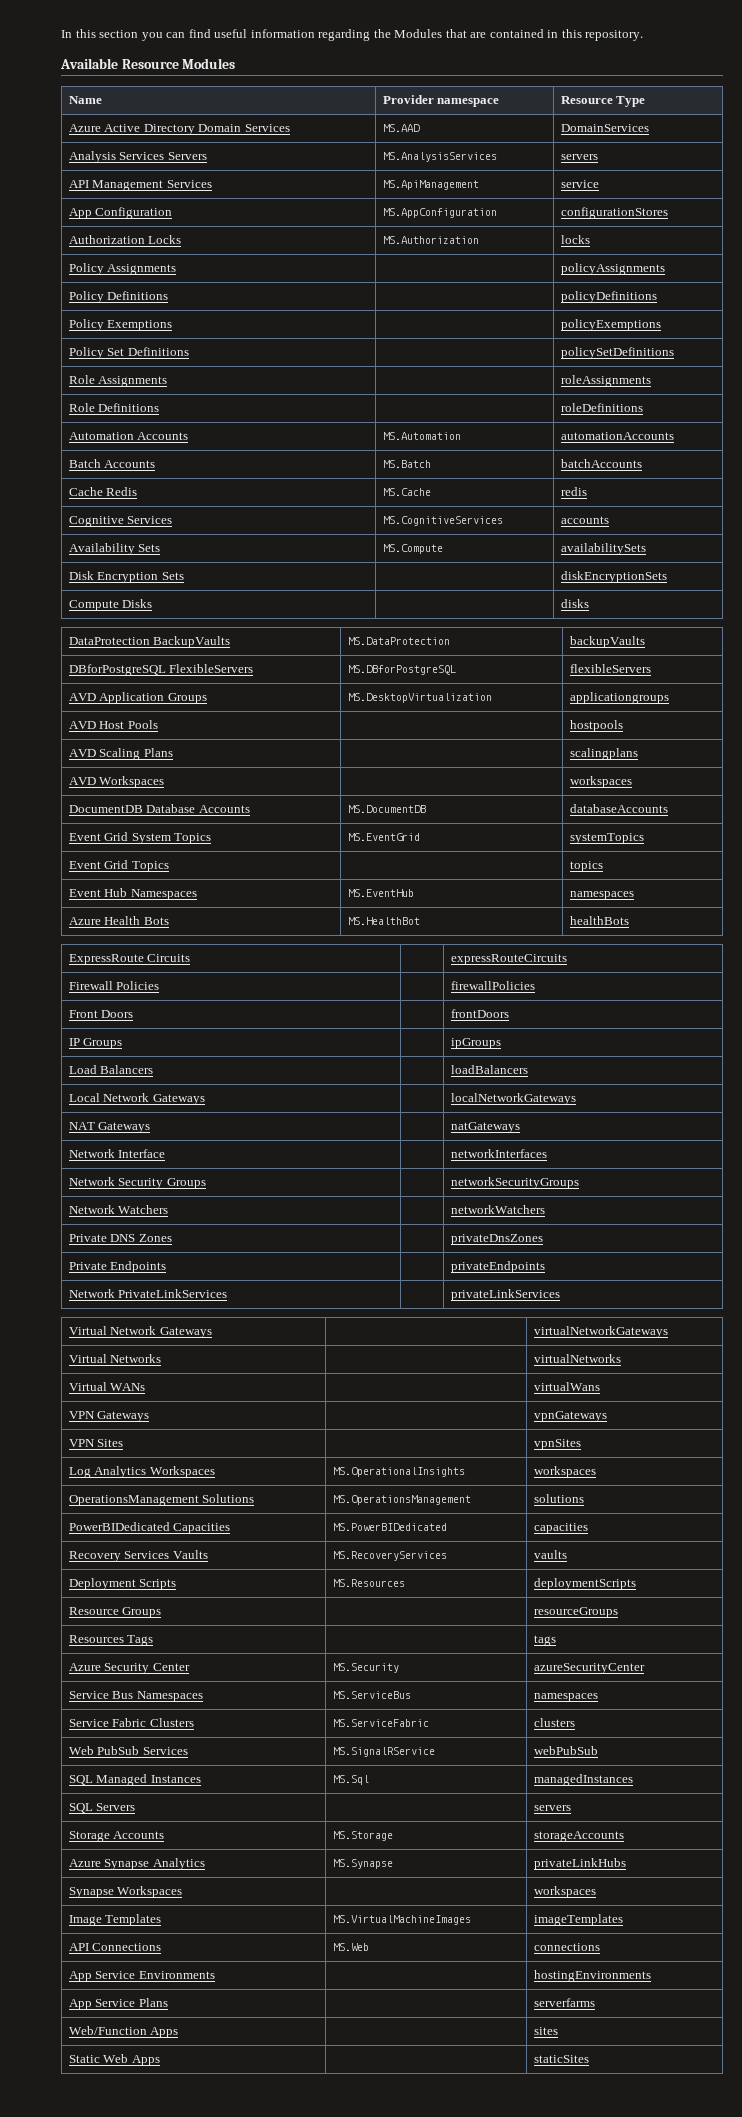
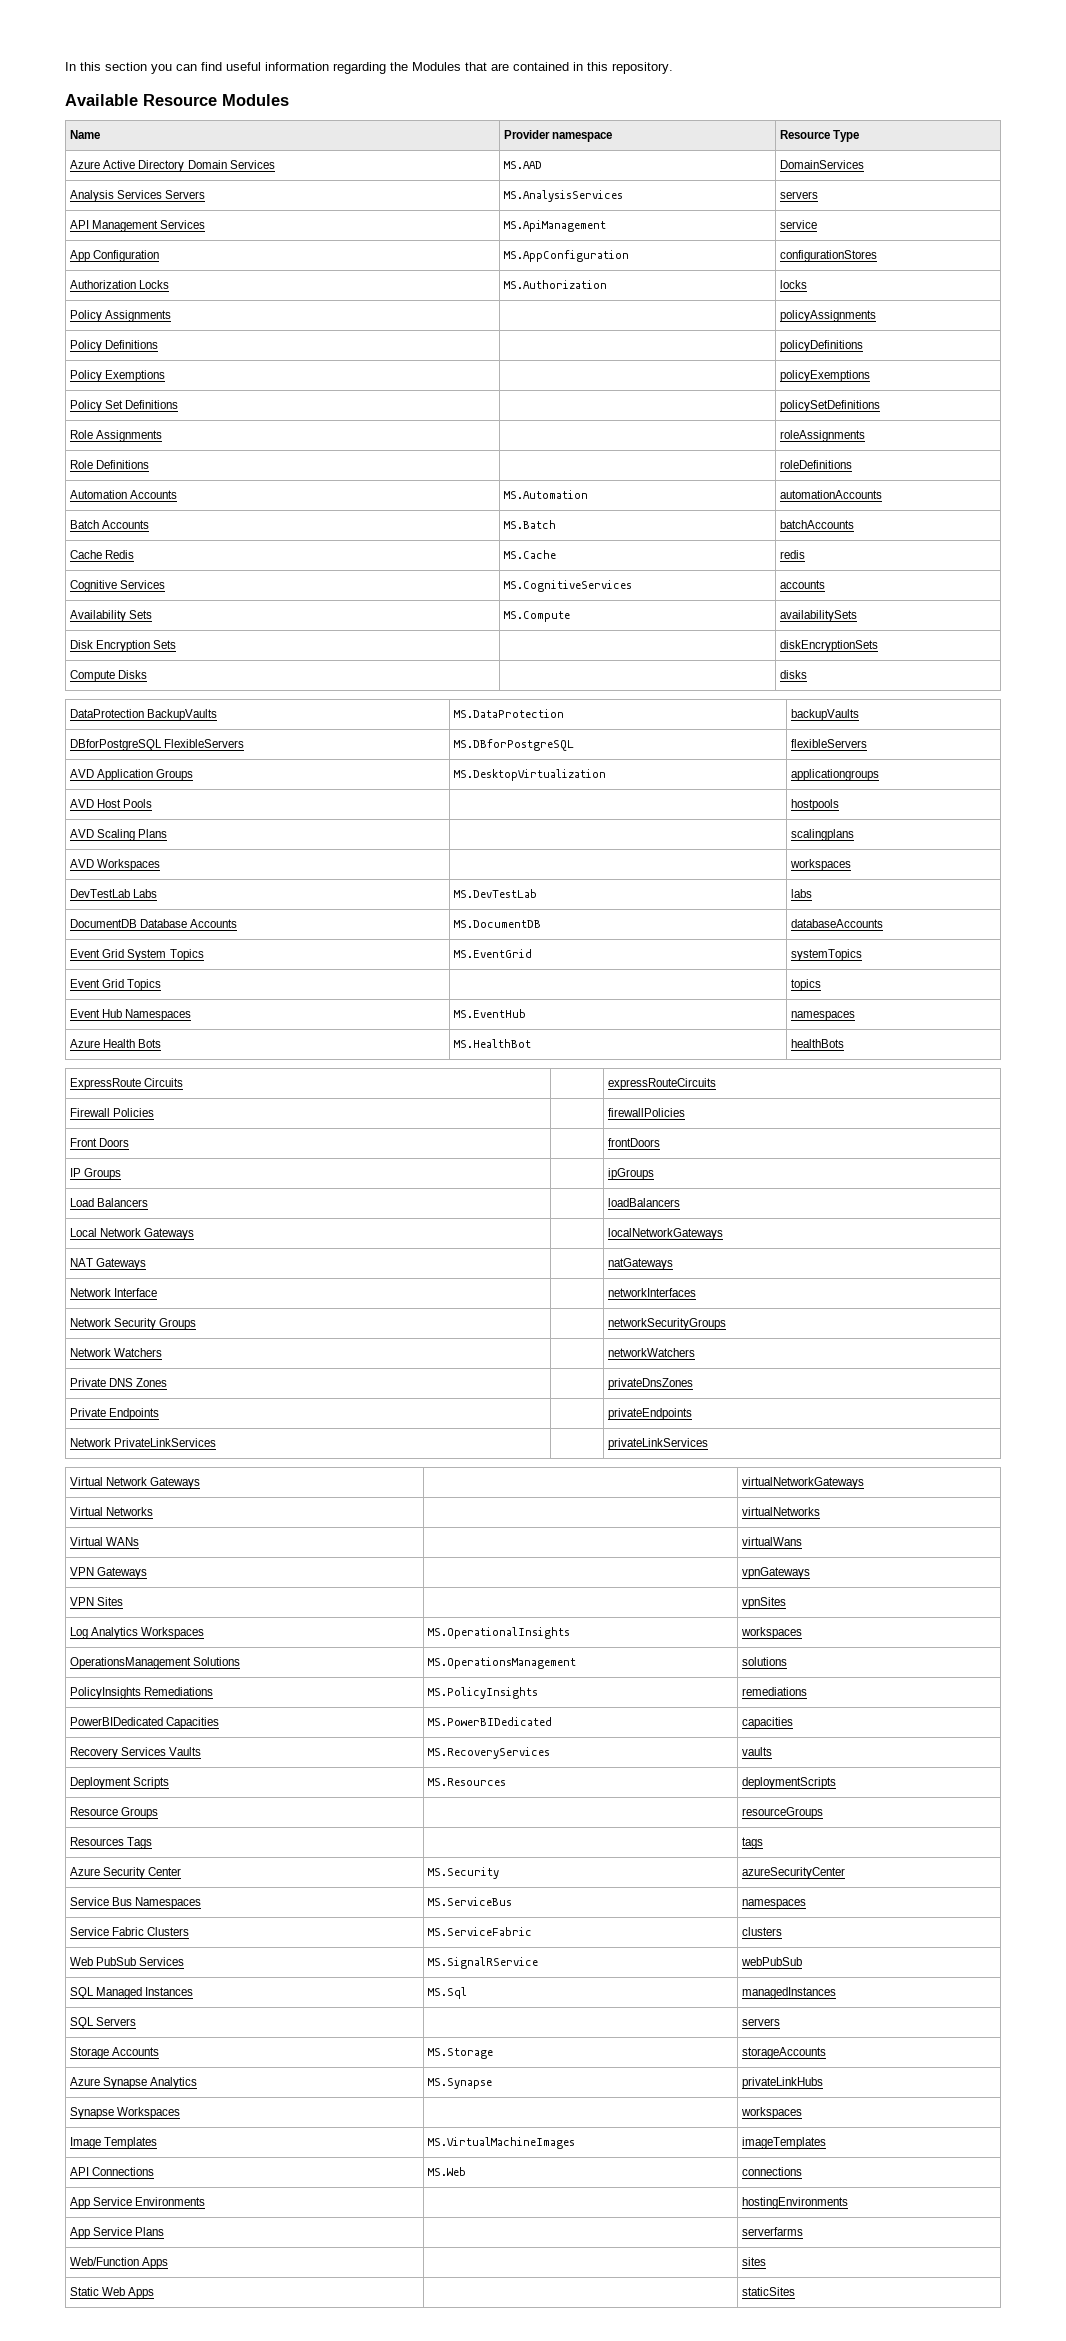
(632, 782) none -> [70,889,158,898] [454,889,538,898] [791,889,813,898] // DevTestLab Labs | MS.DevTestLab | labs
(584, 1498) none -> [70,1687,214,1699] [428,1687,539,1699] [742,1687,808,1696] // PolicyInsights Remediations | MS.PolicyInsights | remediations

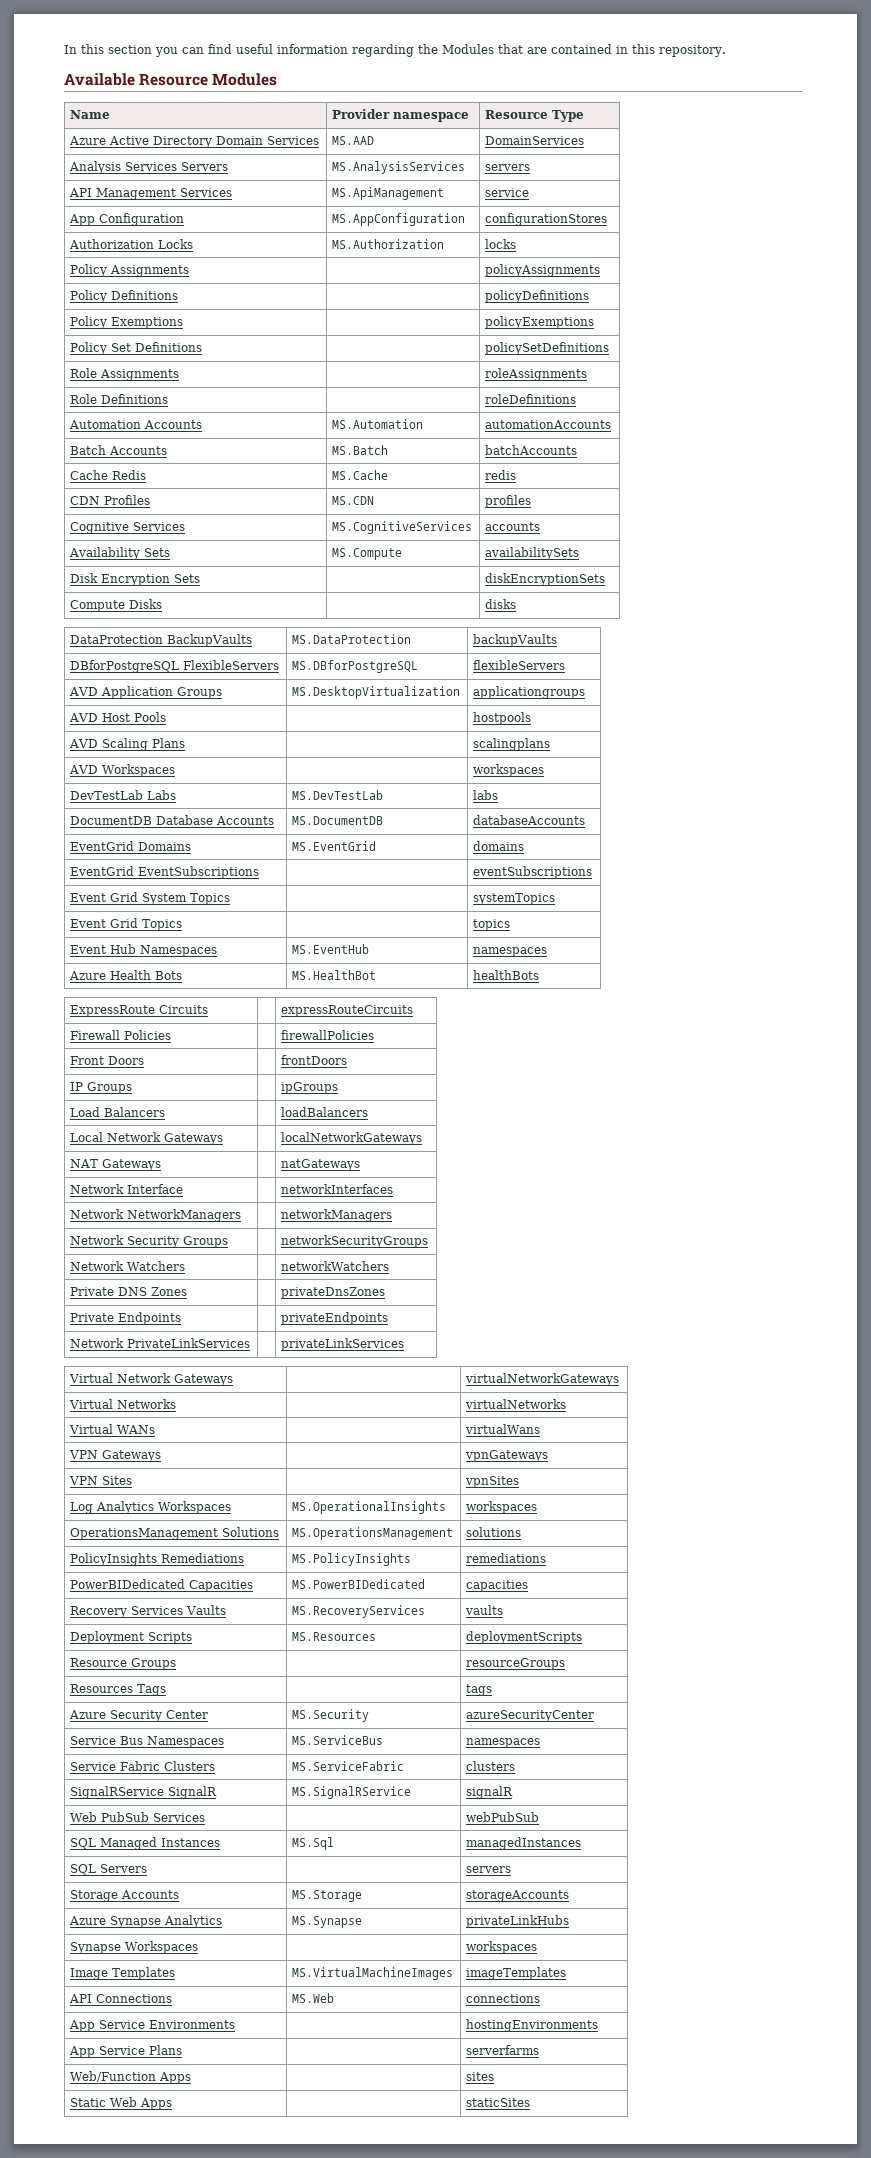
(806, 554) none -> [70,495,151,505] [332,496,375,505] [485,495,532,508] // CDN Profiles | MS.CDN | profiles
(884, 923) none -> [70,841,192,851] [292,841,377,851] [473,841,525,851] [70,866,260,879] [473,866,593,879] // EventGrid Domains | MS.EventGrid | domains // EventGrid EventSubscriptions | | eventSubscriptions
[454,949,533,958] MS.EventGrid -> (231, 899) none
(697, 1292) none -> [70,1209,242,1222] [281,1209,393,1222] // Network NetworkManagers | | networkManagers
(783, 1931) none -> [70,1786,218,1799] [292,1786,412,1799] [466,1786,514,1799] // SignalRService SignalR | MS.SignalRService | signalR
[428,1957,539,1969] MS.SignalRService -> (206, 1817) none

